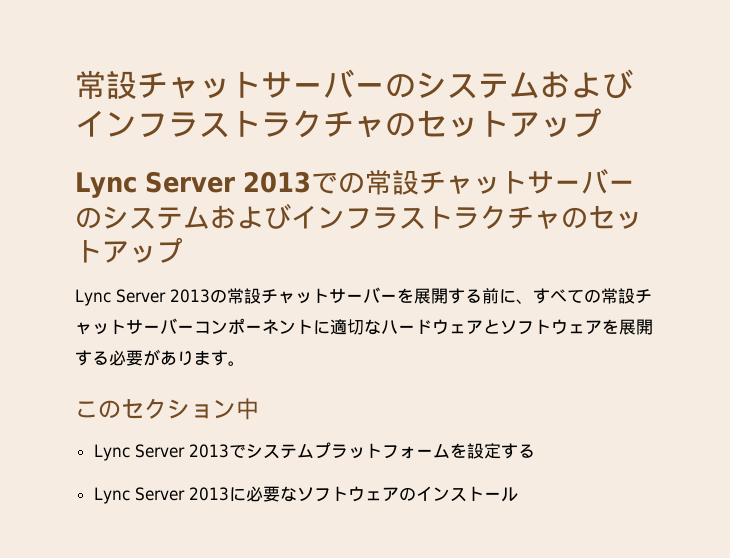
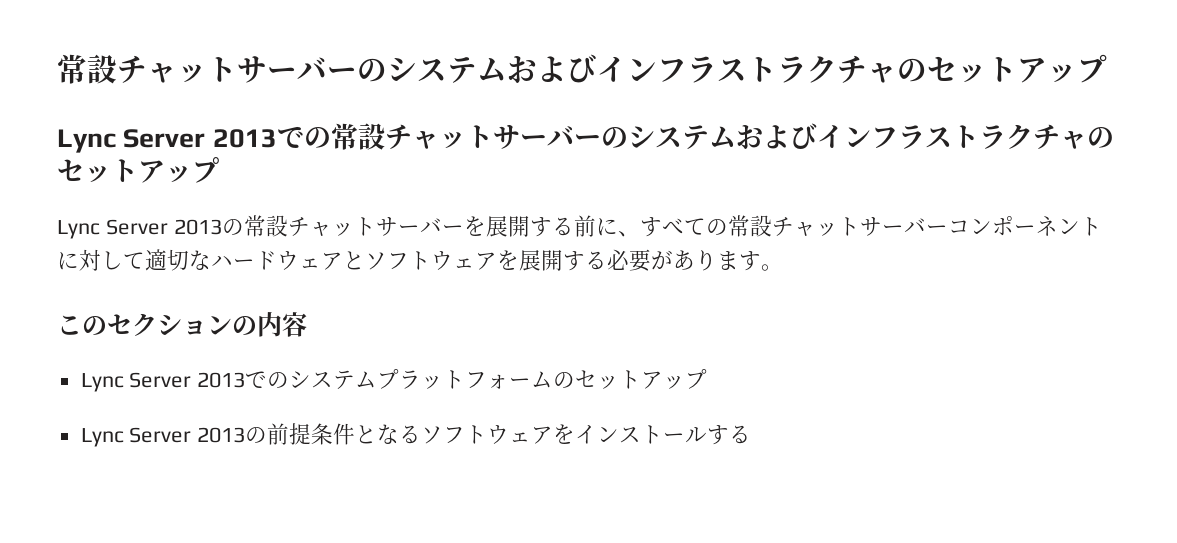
(330, 327) none -> [79,249,145,271] 対して
[236,398,259,420] [93,444,246,461] 中 // Lync Server 2013で -> [232,312,307,337] [80,371,290,392] の内容 // Lync Server 2013での
[449,443,535,459] [93,486,416,504] を設定する // Lync Server 2013に必要なソフトウェアの -> [553,369,708,389] [80,423,576,447] のセットアップ // Lync Server 2013の前提条件となるソフトウェアを
(518, 494) none -> [707,425,752,445] する

